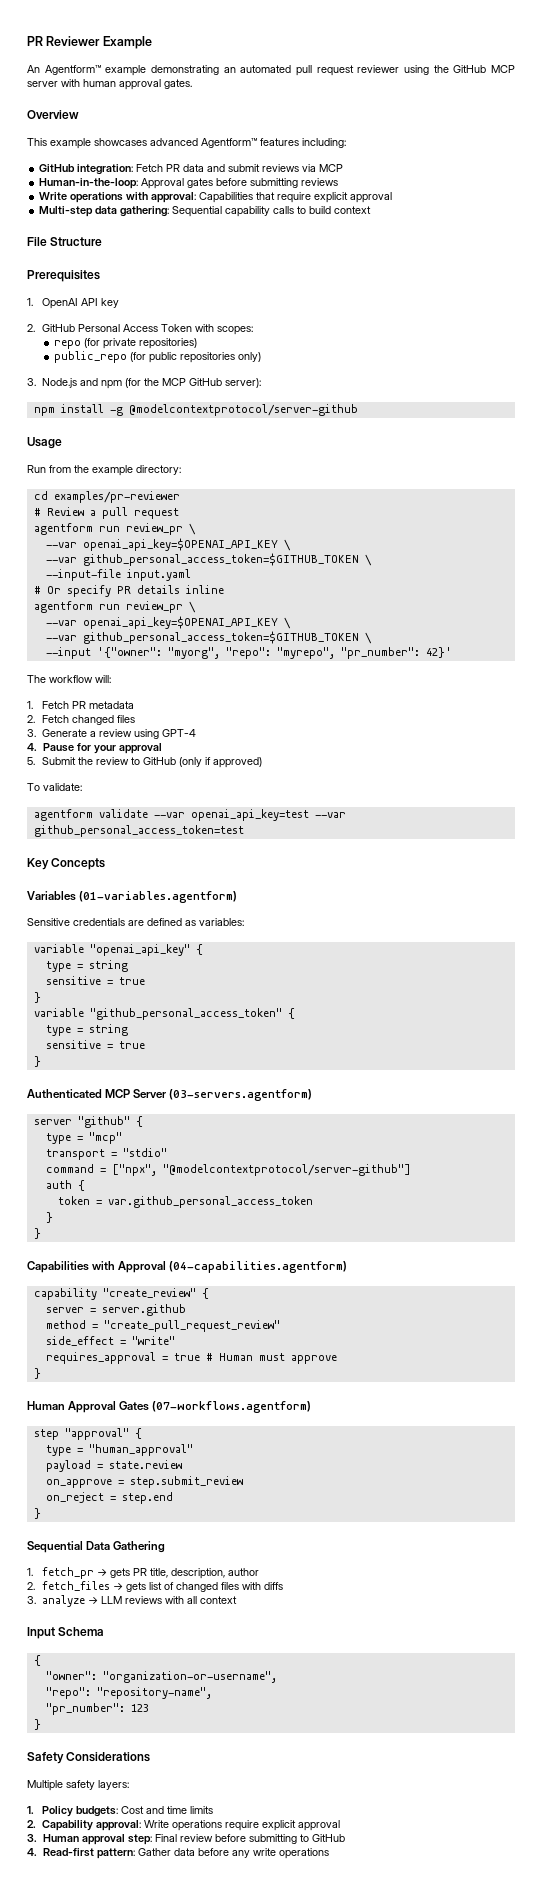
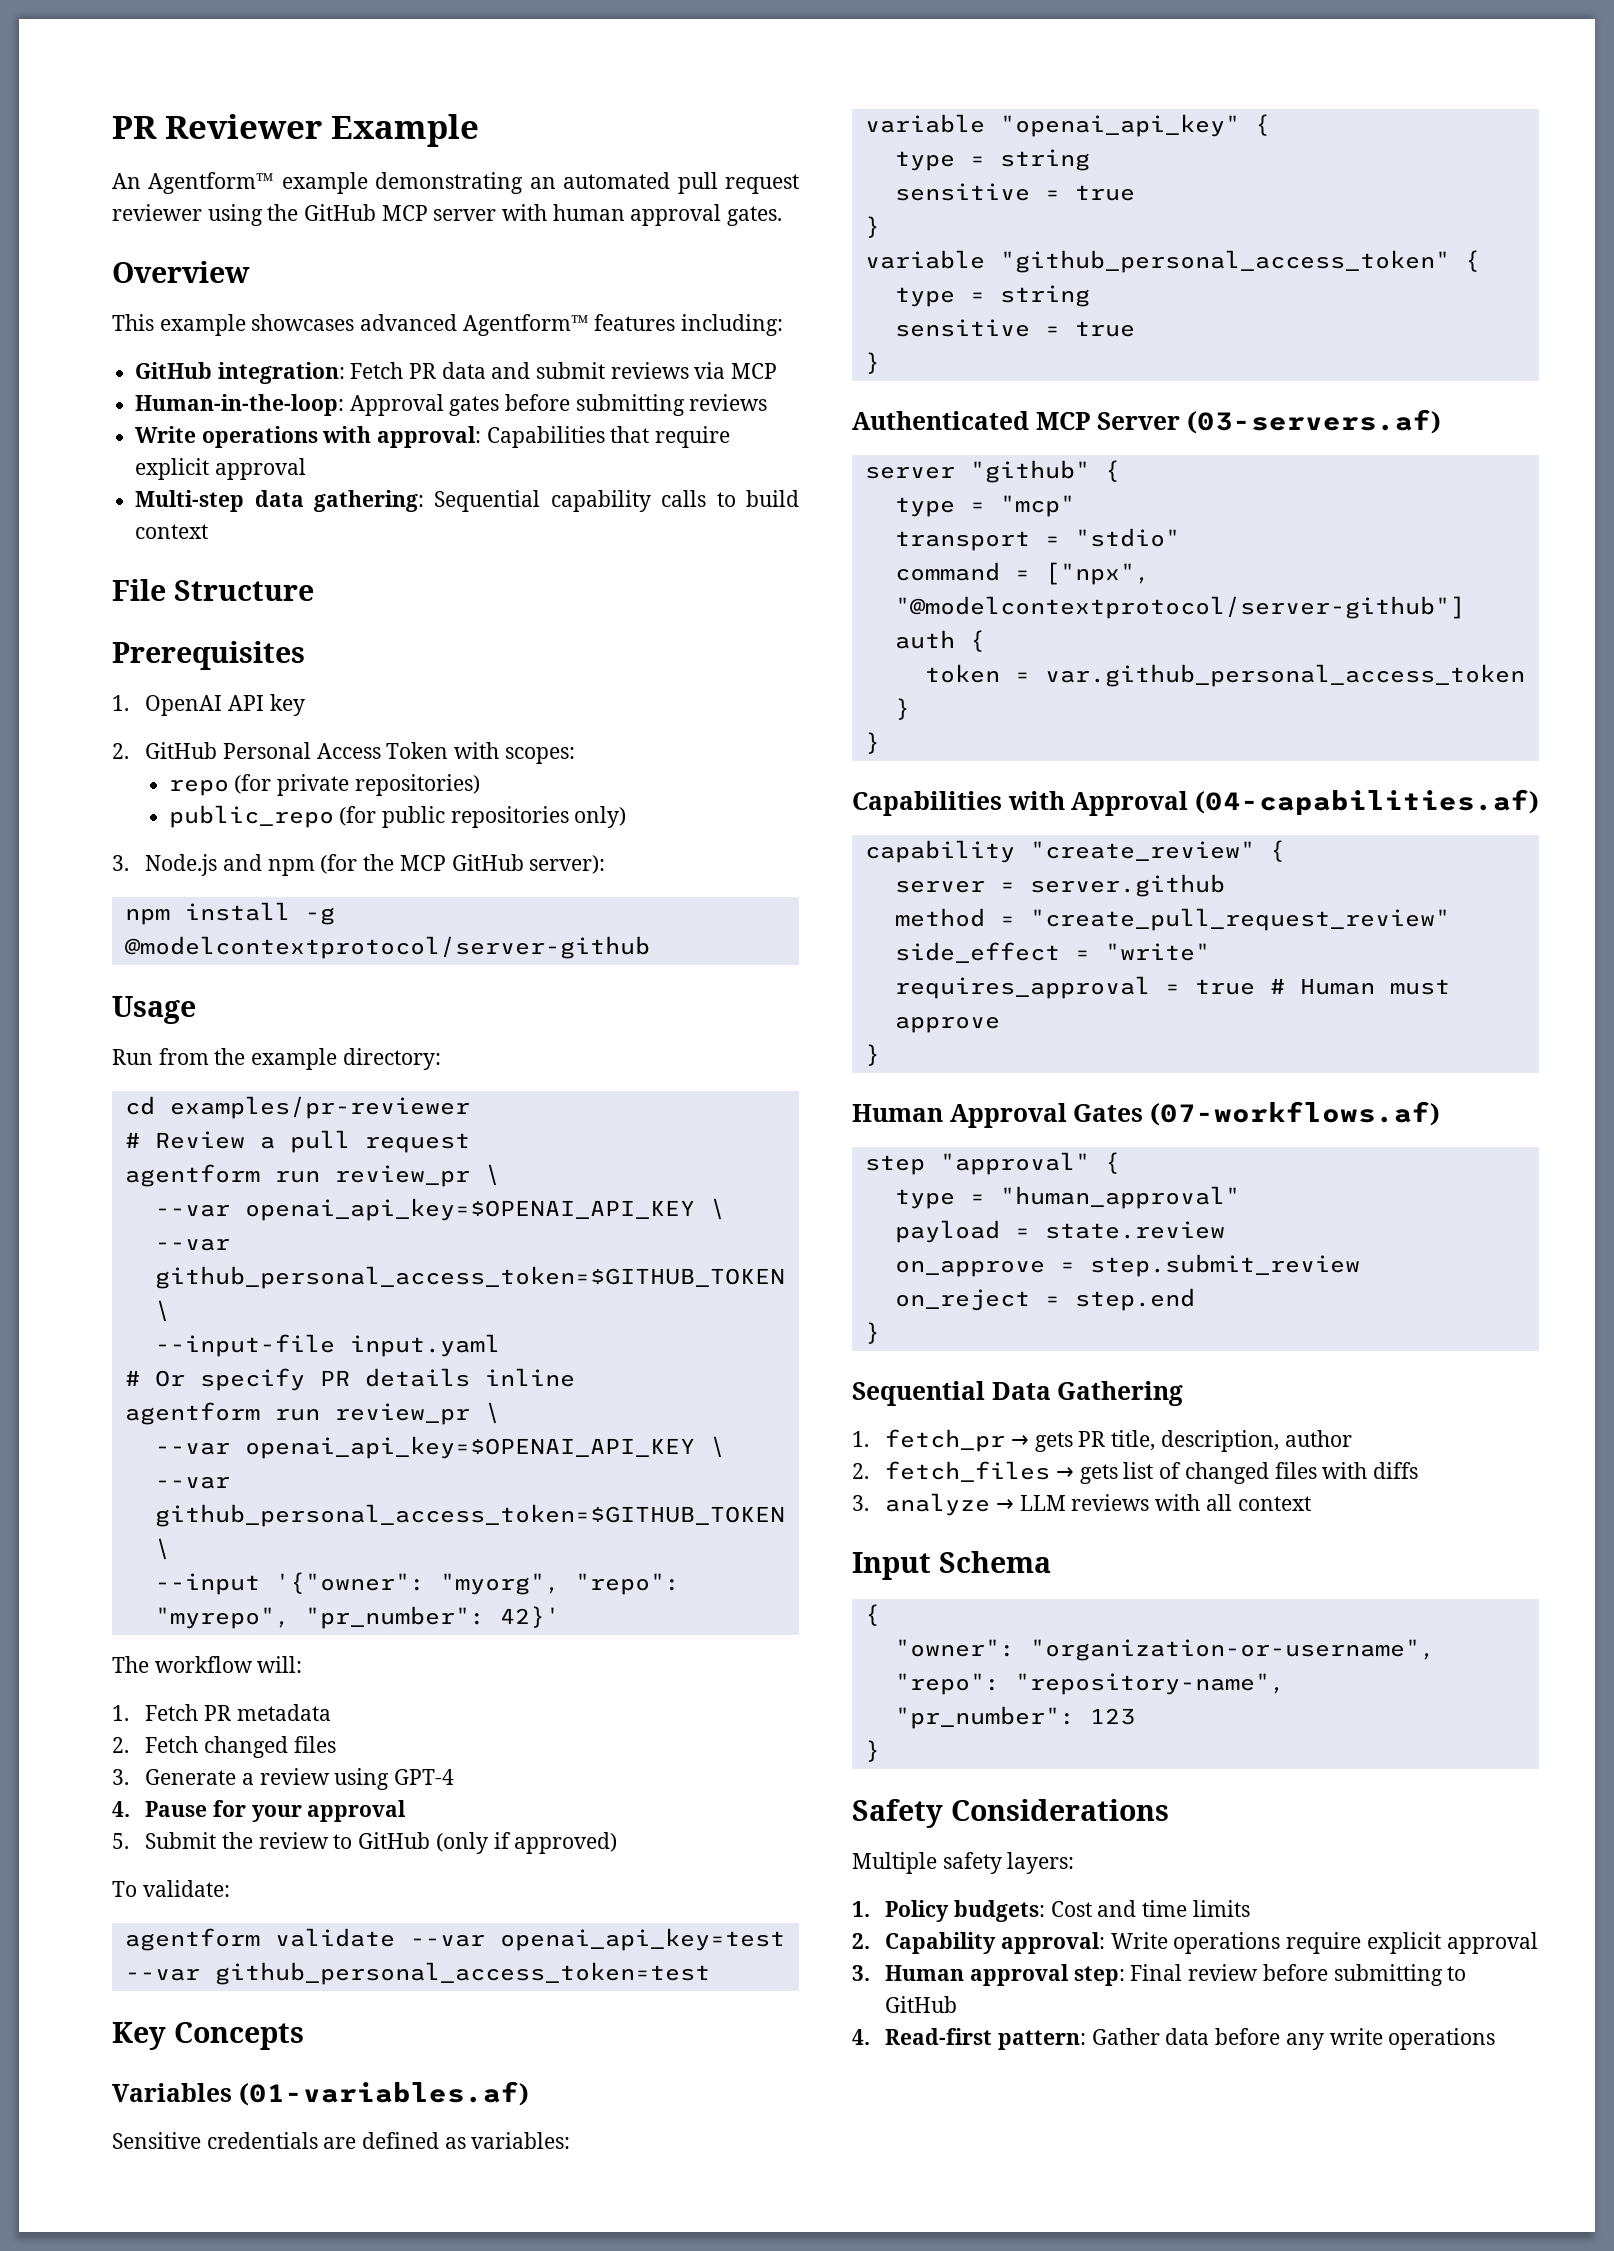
[79,891,238,903] (01-variables.agentform) -> [238,2081,529,2106] (01-variables.af)
[169,1089,313,1101] (03-servers.agentform) -> [1186,409,1441,434] (03-servers.af)
[169,1261,348,1273] (04-capabilities.agentform) -> [1194,789,1539,815] (04-capabilities.af)
[152,1401,312,1413] (07-workflows.agentform) -> [1149,1101,1440,1126] (07-workflows.af)

